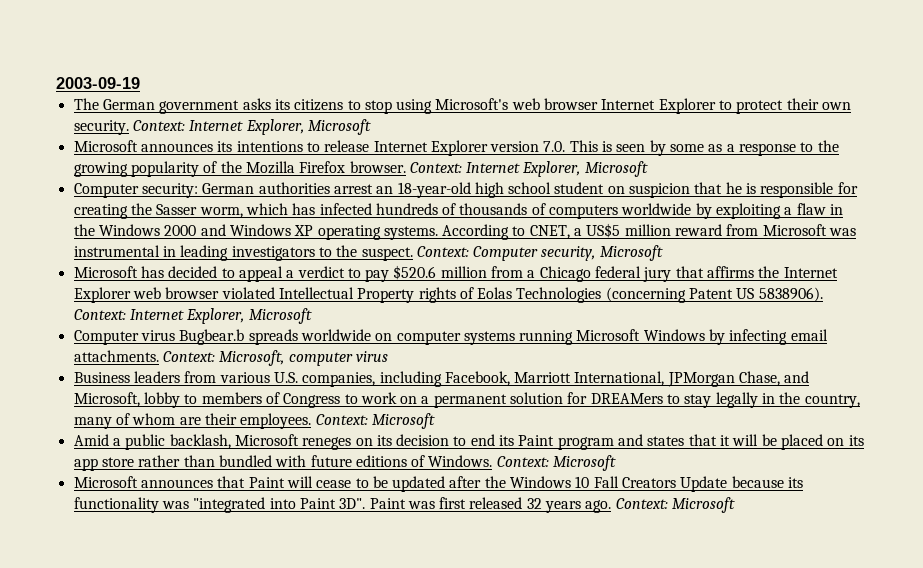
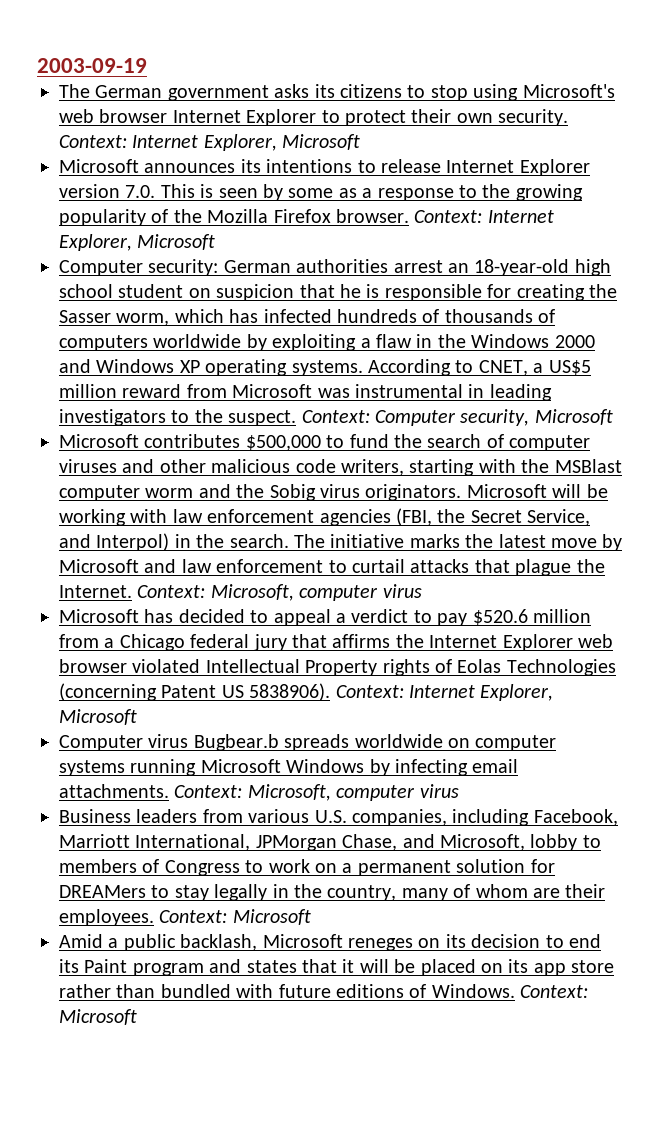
(663, 253) none -> [59,434,591,451] [59,459,622,476] [59,484,608,501] [59,508,591,526] [59,533,623,551] [59,559,605,576] [59,584,422,601] // Microsoft contributes $500,000 to fund the search of computer viruses and other malicious code writers, starting with the MSBlast computer worm and the Sobig virus originators. Microsoft will be working with law enforcement agencies (FBI, the Secret Service, and Interpol) in the search. The initiative marks the latest move by Microsoft and law enforcement to curtail attacks that plague the Internet. Context: Microsoft, computer virus
[73,476,804,492] [73,497,736,513] // Microsoft announces that Paint will cease to be updated after the Windows 10 Fall Creators Update because its functionality was "integrated into Paint 3D". Paint was first released 32 years ago. Context: Microsoft -> (137, 1017) none

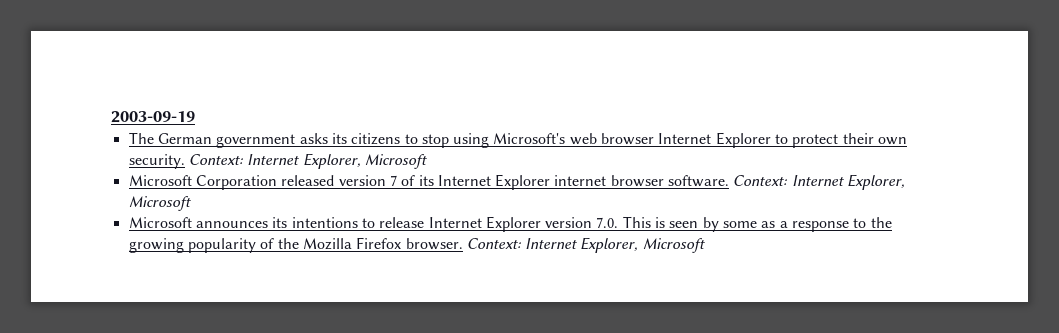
(361, 142) none -> [128,174,906,190] [128,196,191,211] // Microsoft Corporation released version 7 of its Internet Explorer internet browser software. Context: Internet Explorer, Microsoft
[59,259,611,276] [59,284,617,301] [59,309,556,326] [59,334,595,351] [59,359,591,376] [59,384,552,401] [59,409,613,426] [59,434,591,451] [59,459,622,476] [59,484,608,501] [59,508,591,526] [59,533,623,551] [59,559,605,576] [59,584,422,601] [59,609,591,626] [59,634,613,651] [59,659,616,676] [59,683,554,701] [59,709,137,725] [59,734,557,751] [59,759,519,776] [59,784,459,801] [59,809,618,826] [59,834,601,851] [59,859,555,876] [59,884,606,901] [59,909,311,926] [59,934,601,951] [59,959,615,976] [59,984,589,998] [59,1009,137,1025] // Computer security: German authorities arrest an 18-year-old high school student on suspicion that he is responsible for creating the Sasser worm, which has infected hundreds of thousands of computers worldwide by exploiting a flaw in the Windows 2000 and Windows XP operating systems. According to CNET, a US$5 million reward from Microsoft was instrumental in leading investigators to the suspect. Context: Computer security, Microsoft // Microsoft contributes $500,000 to fund the search of computer viruses and other malicious code writers, starting with the MSBlast computer worm and the Sobig virus originators. Microsoft will be working with law enforcement agencies (FBI, the Secret Service, and Interpol) in the search. The initiative marks the latest move by Microsoft and law enforcement to curtail attacks that plague the Internet. Context: Microsoft, computer virus // Microsoft has decided to appeal a verdict to pay $520.6 million from a Chicago federal jury that affirms the Internet Explorer web browser violated Intellectual Property rights of Eolas Technologies (concerning Patent US 5838906). Context: Internet Explorer, Microsoft // Computer virus Bugbear.b spreads worldwide on computer systems running Microsoft Windows by infecting email attachments. Context: Microsoft, computer virus // Business leaders from various U.S. companies, including Facebook, Marriott International, JPMorgan Chase, and Microsoft, lobby to members of Congress to work on a permanent solution for DREAMers to stay legally in the country, many of whom are their employees. Context: Microsoft // Amid a public backlash, Microsoft reneges on its decision to end its Paint program and states that it will be placed on its app store rather than bundled with future editions of Windows. Context: Microsoft -> (705, 245) none

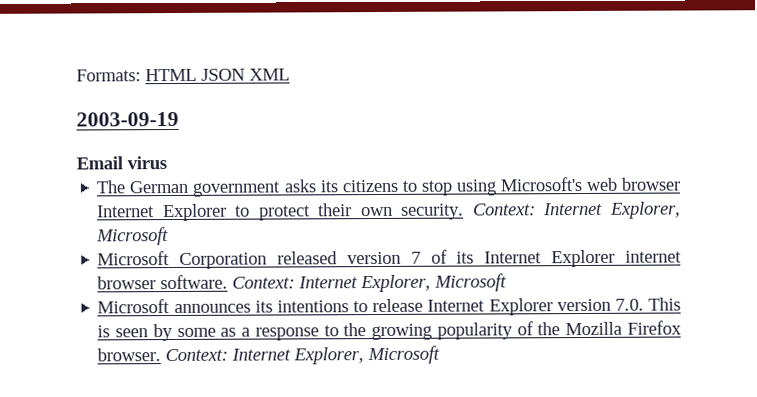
(111, 117) none -> [76,68,290,82] Formats: HTML JSON XML //
(195, 117) none -> [76,156,167,170] // Email virus

